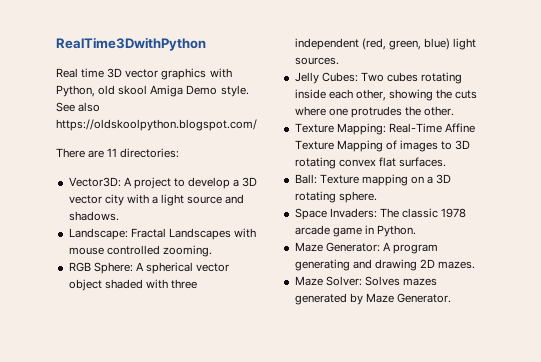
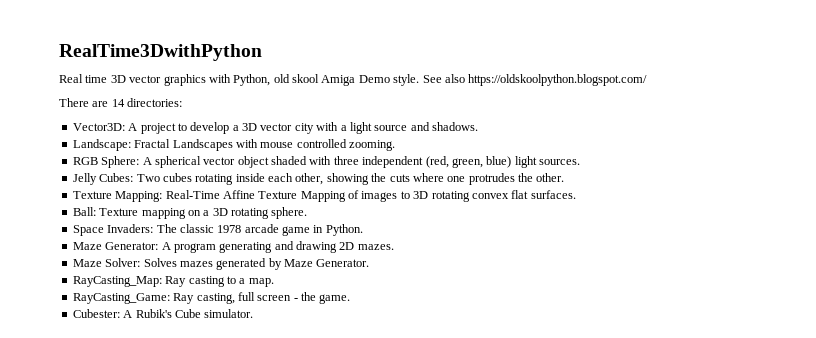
[107,148,118,157] 11 -> [111,99,125,107] 14
(451, 298) none -> [72,276,274,287] [72,292,351,304] [72,309,254,318] // RayCasting_Map: Ray casting to a map. // RayCasting_Game: Ray casting, full screen - the game. // Cubester: A Rubik's Cube simulator.

